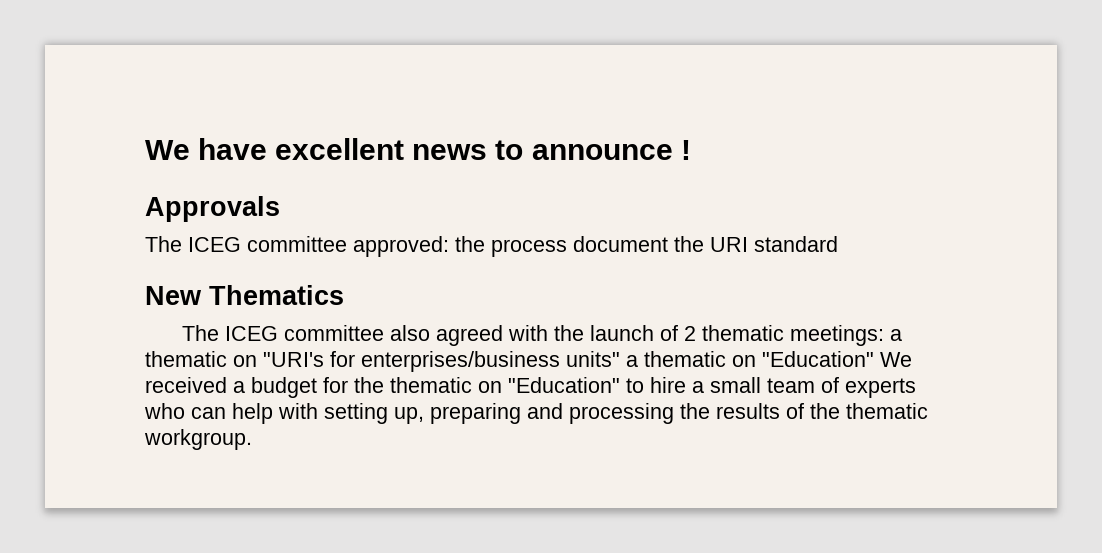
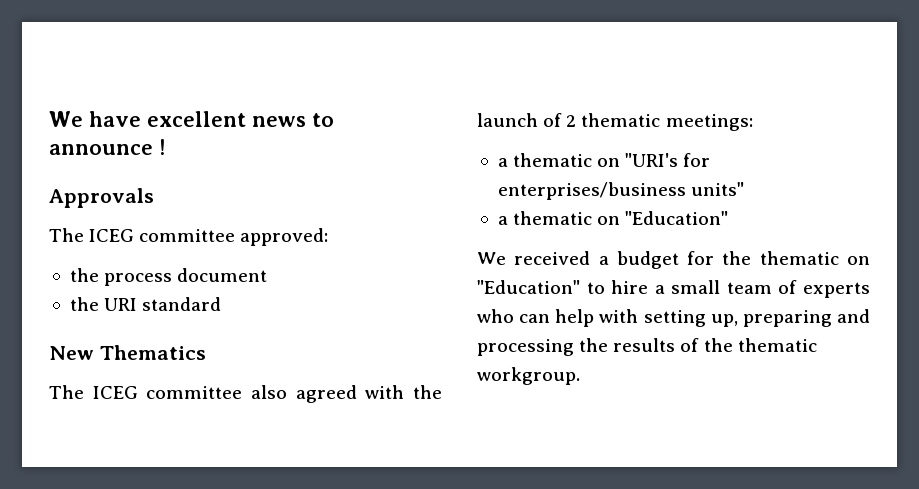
(449, 246) none -> (329, 237) //
(668, 244) none -> (268, 275) //
(884, 335) none -> (753, 122) //
(620, 359) none -> (745, 189) //
(874, 359) none -> (729, 218) //

